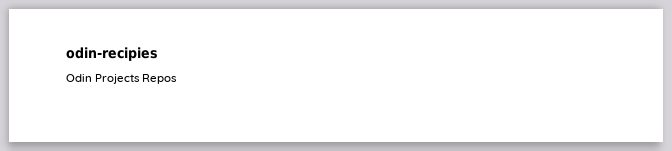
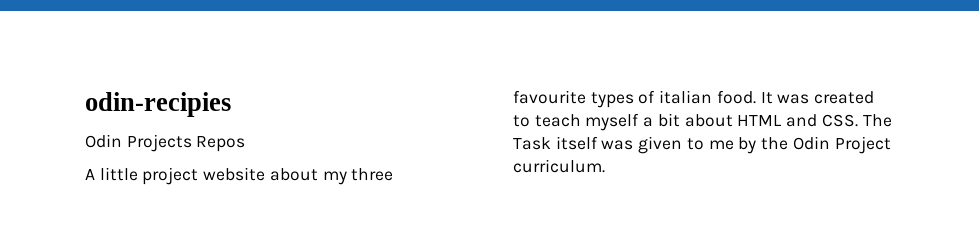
(178, 79) none -> [85,167,394,185] [513,90,875,108] [513,113,892,131] [513,136,891,154] [513,159,605,173] // A little project website about my three favourite types of italian food. It was created to teach myself a bit about HTML and CSS. The Task itself was given to me by the Odin Project curriculum.

